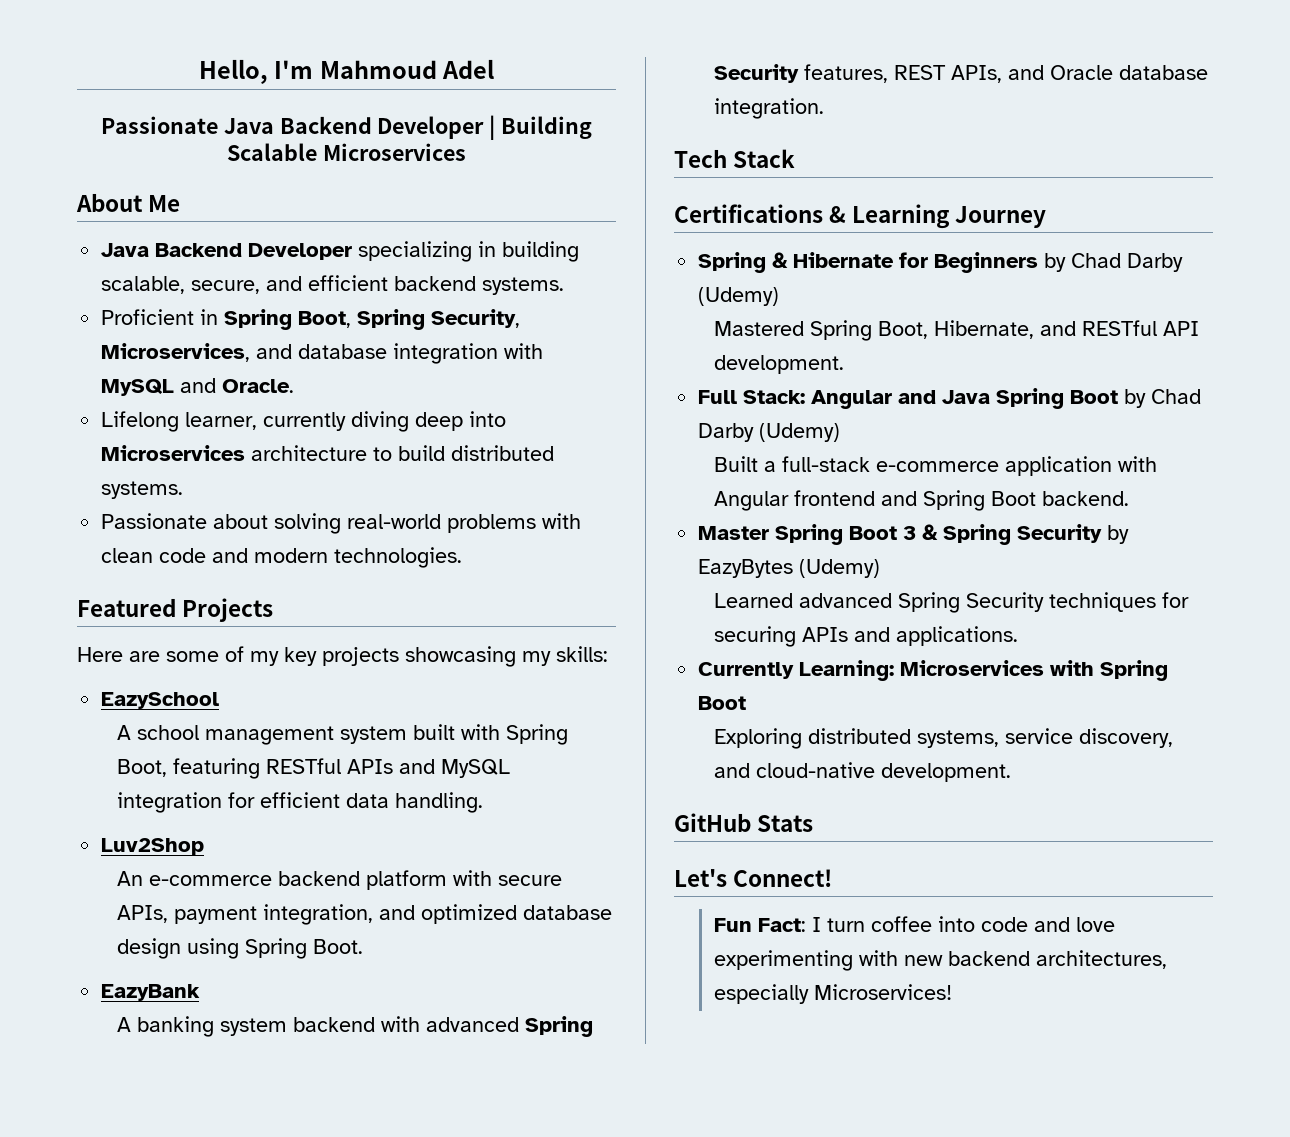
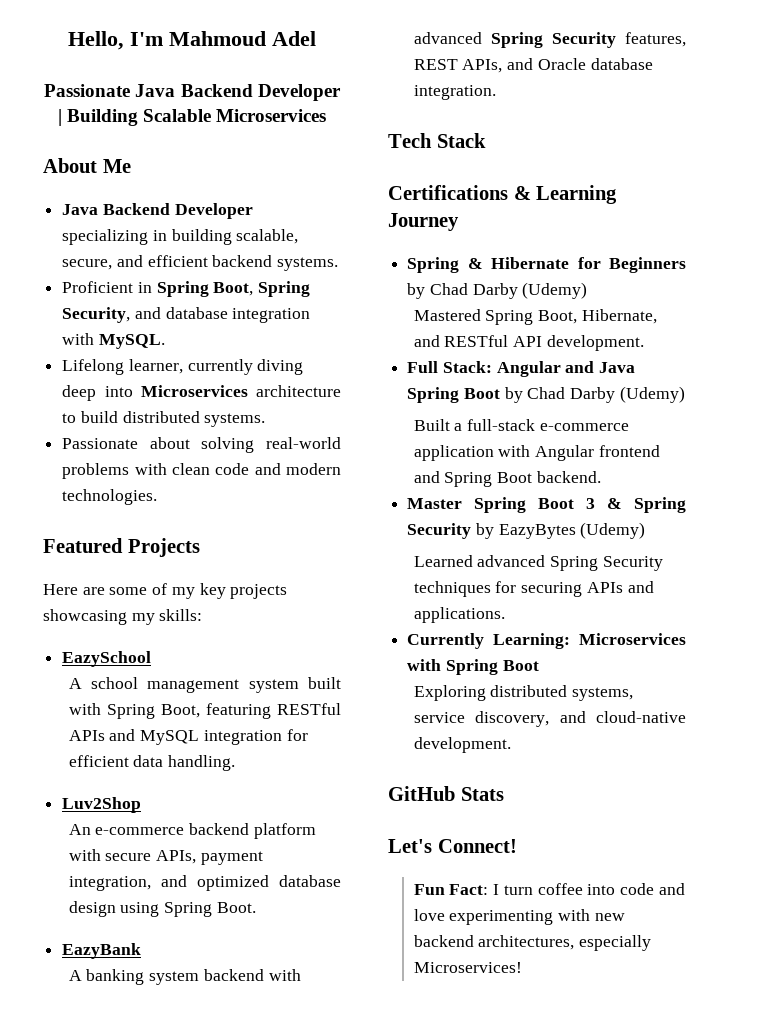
[101,343,251,362] Microservices, -> (131, 315) none
[101,378,295,396] MySQL and Oracle. -> [98,334,165,349] MySQL.

